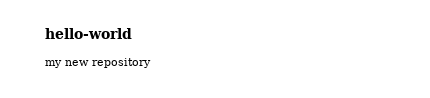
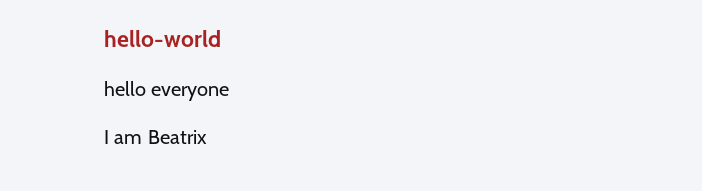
[45,58,151,68] my new repository -> [104,81,230,101] [104,130,207,144] hello everyone // I am Beatrix

